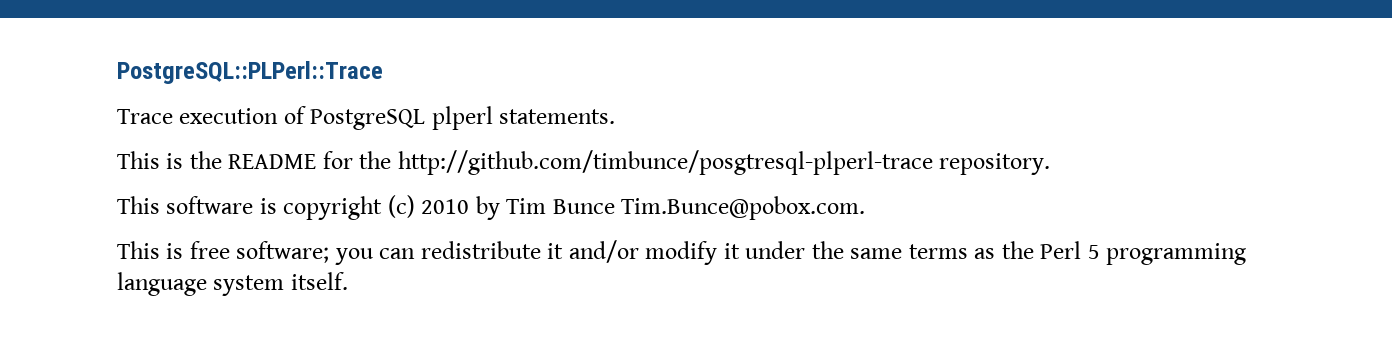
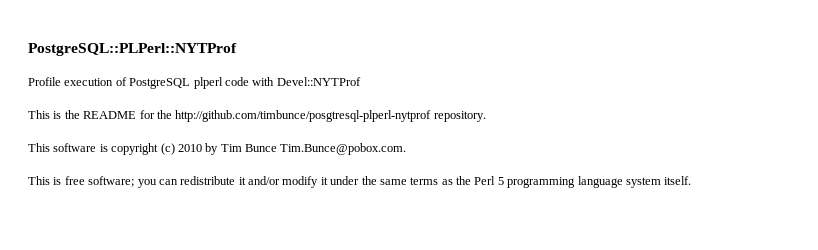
[117,61,383,84] [117,109,173,124] PostgreSQL::PLPerl::Trace // Trace -> [28,43,237,56] [28,77,61,86] PostgreSQL::PLPerl::NYTProf // Profile
[499,109,616,124] statements. -> [224,77,361,86] code with Devel::NYTProf
[397,150,933,175] http://github.com/timbunce/posgtresql-plperl-trace -> [175,110,432,122] http://github.com/timbunce/posgtresql-plperl-nytprof

